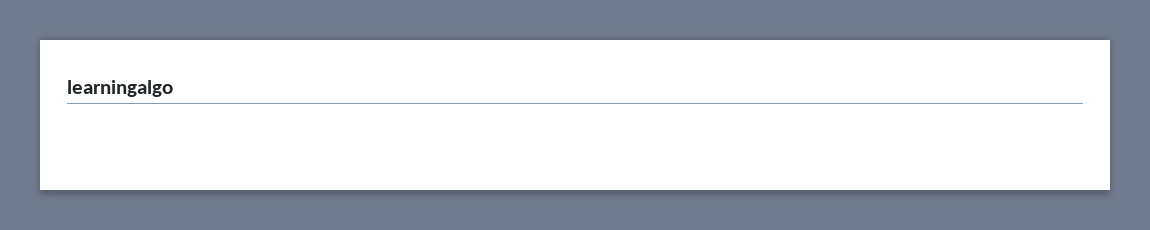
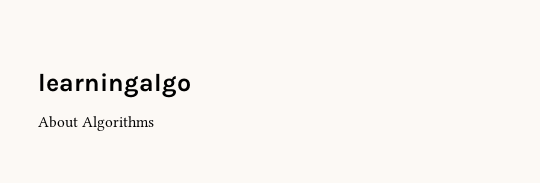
(173, 88) none -> [38,116,155,131] // About Algorithms

